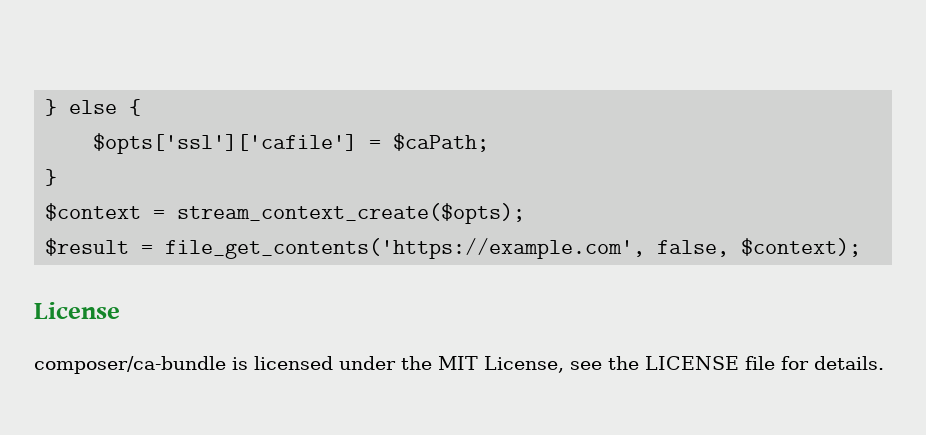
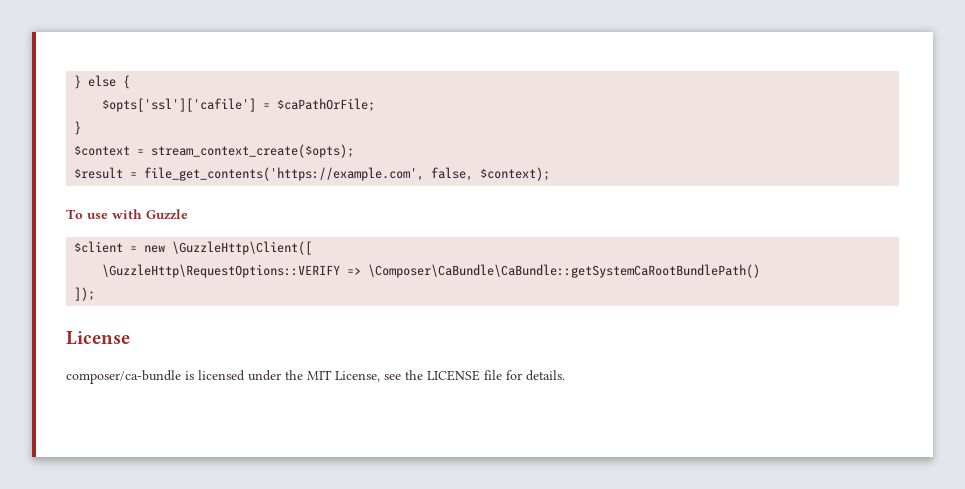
[393,133,490,152] $caPath; -> [277,98,376,112] $caPathOrFile;
(862, 247) none -> [66,209,188,220] [74,241,313,255] [102,264,761,278] [74,287,96,301] // To use with Guzzle // $client = new \GuzzleHttp\Client([ // \GuzzleHttp\RequestOptions::VERIFY => \Composer\CaBundle\CaBundle::getSystemCaRootBundlePath() // ]);

